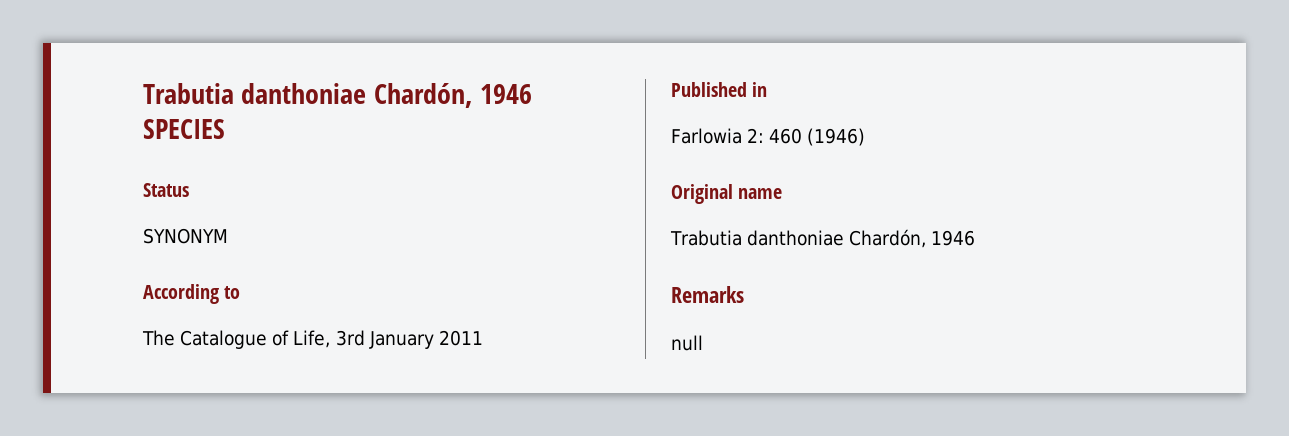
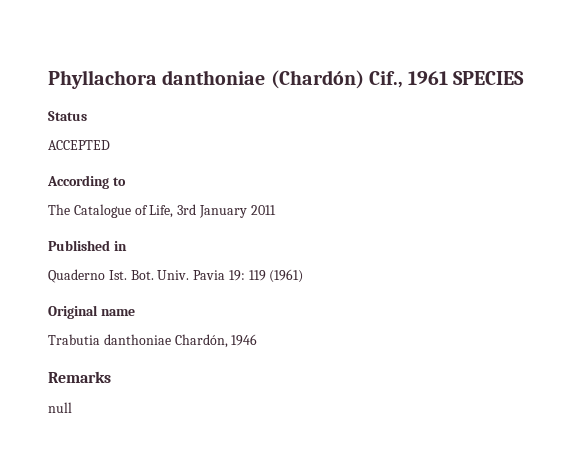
[143,83,533,108] Trabutia danthoniae Chardón, 1946 -> [48,70,449,89] Phyllachora danthoniae (Chardón) Cif., 1961
[143,228,228,244] SYNONYM -> [48,140,110,150] ACCEPTED
[671,128,866,146] Farlowia 2: 460 (1946) -> [48,269,304,283] Quaderno Ist. Bot. Univ. Pavia 19: 119 (1961)

